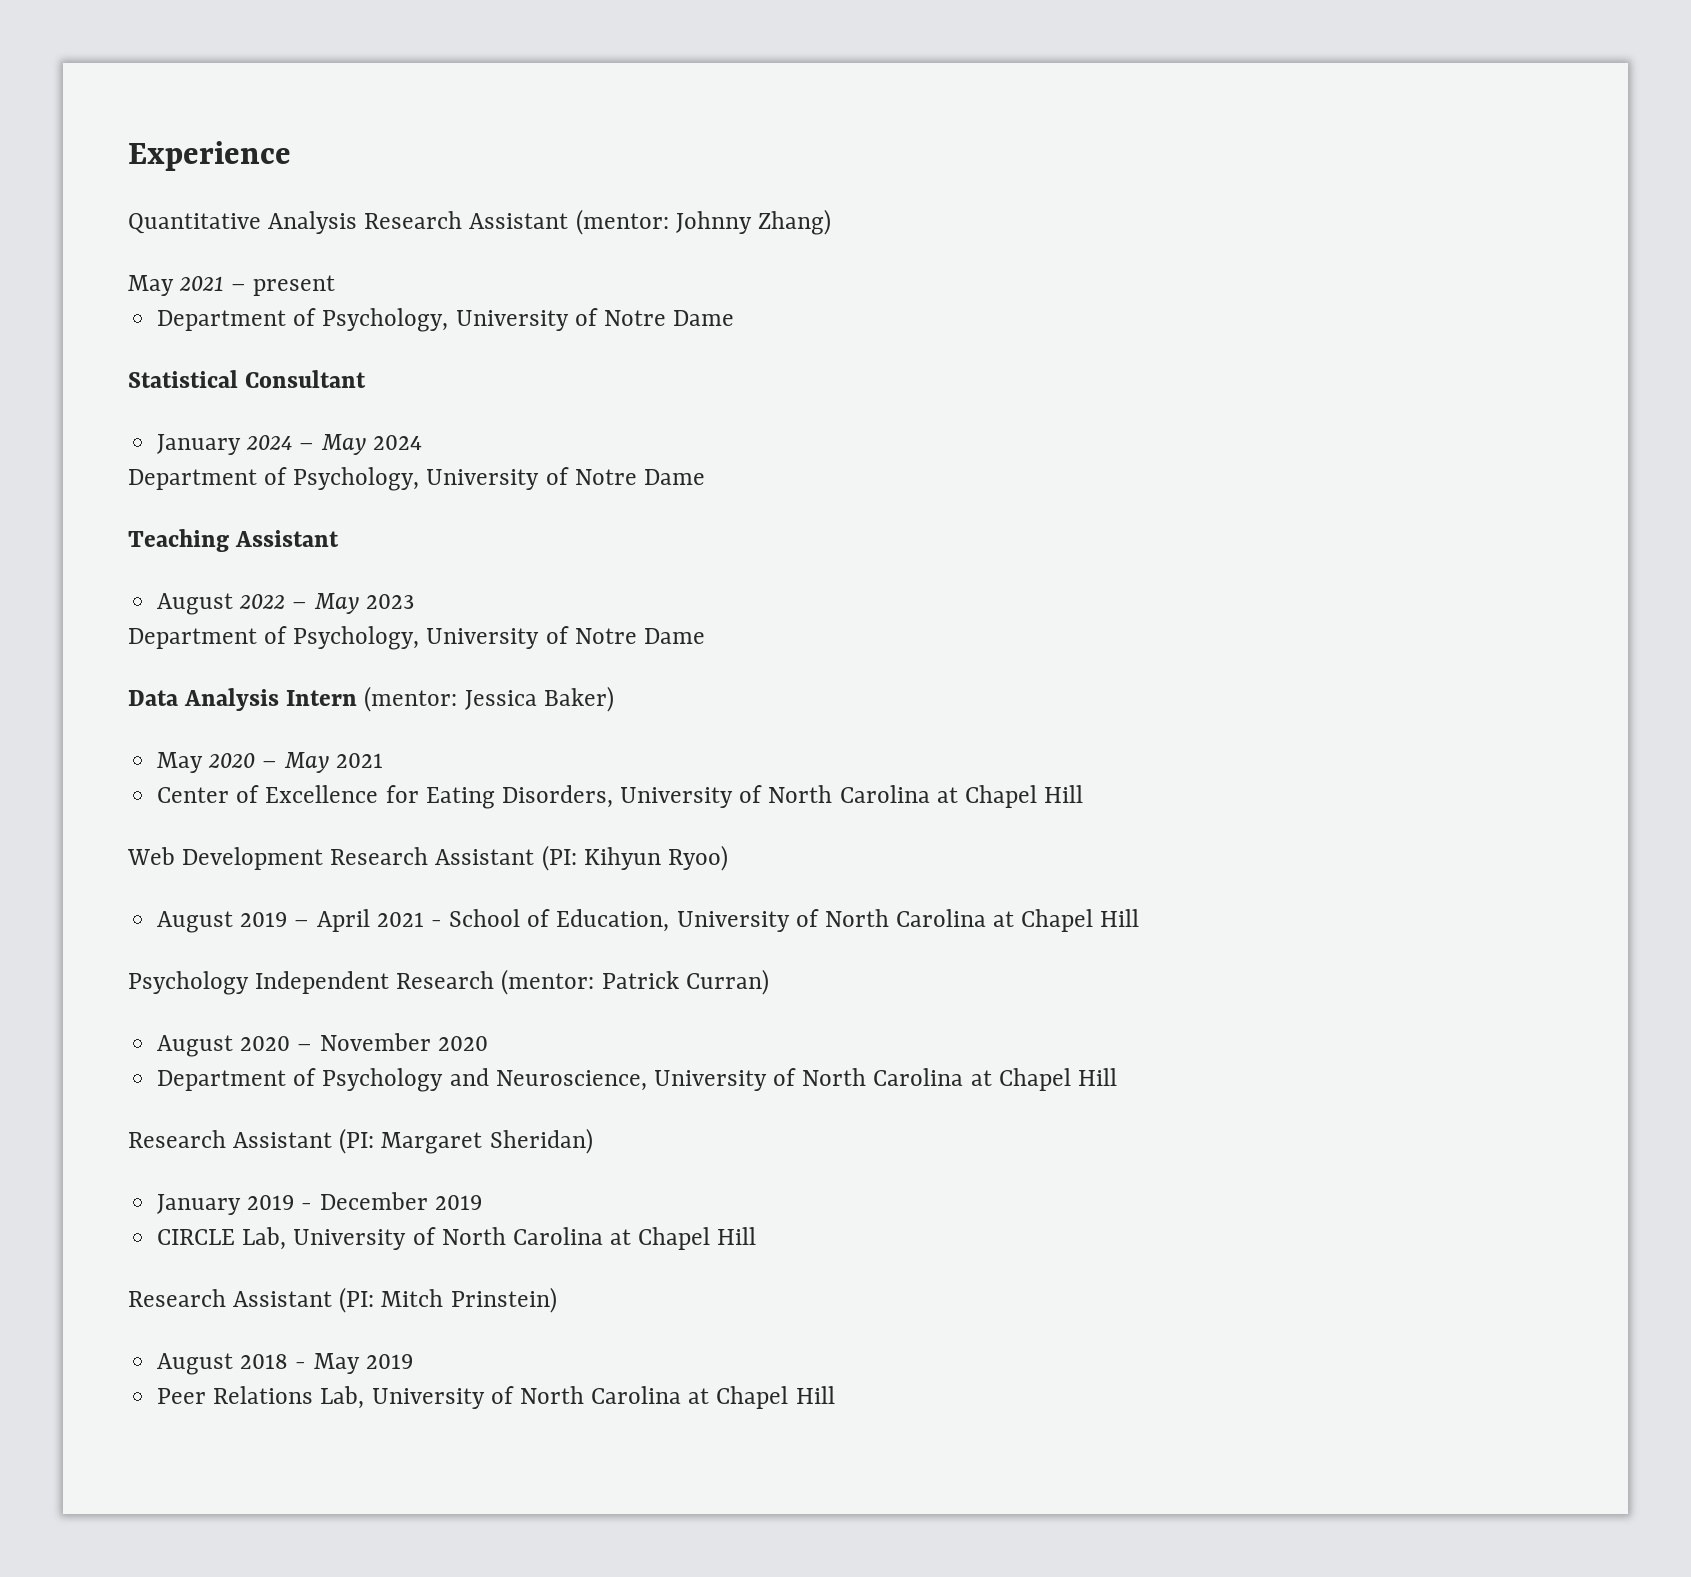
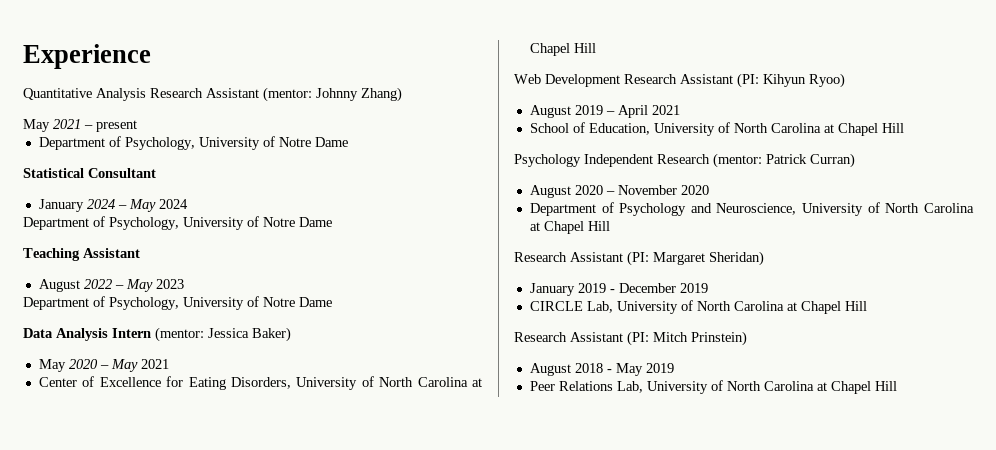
[430,920,442,927] - -> (680, 110) //

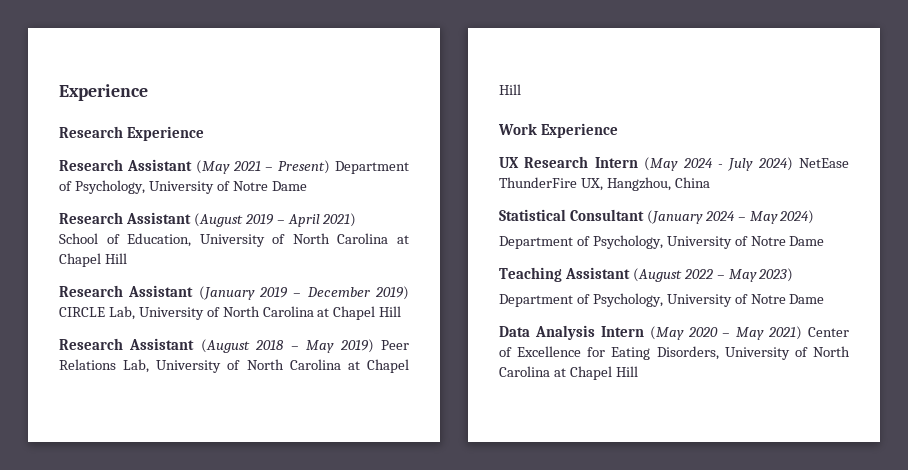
[23,44,151,69] [23,87,402,102] [23,119,50,132] Experience // Quantitative Analysis Research Assistant (mentor: Johnny Zhang) // May -> [59,84,148,101] [59,126,205,141] [59,159,230,174] Experience // Research Experience // Research Assistant (May
[96,120,137,132] [38,136,348,150] present // Department of Psychology, University of Notre Dame -> [278,160,409,174] [59,180,307,194] [59,212,357,227] [59,233,409,247] [59,253,127,267] [59,285,409,300] [59,306,402,320] [59,338,410,353] [59,359,410,373] [499,84,521,95] [498,123,619,138] [499,156,849,171] [499,177,710,191] Present) Department of Psychology, University of Notre Dame // Research Assistant (August 2019 – April 2021) // School of Education, University of North Carolina at Chapel Hill // Research Assistant (January 2019 – December 2019) CIRCLE Lab, University of North Carolina at Chapel Hill // Research Assistant (August 2018 – May 2019) Peer Relations Lab, University of North Carolina at Chapel Hill // Work Experience // UX Research Intern (May 2024 - July 2024) NetEase ThunderFire UX, Hangzhou, China
[38,199,84,212] // January -> [646,210,703,224] (January
[158,199,188,209] 2024 -> [779,210,815,224] 2024)
[38,279,80,292] // August -> [632,268,682,282] (August
[155,279,184,289] 2023 -> [758,268,794,282] 2023)
[155,327,291,342] [38,359,66,372] (mentor: Jessica Baker) // May -> [649,326,684,340] (May
[140,359,169,369] 2021 // -> [768,326,803,340] 2021)
[514,73,845,88] [529,105,680,118] [529,122,904,136] [514,153,855,168] [529,185,709,198] [529,202,975,216] [529,221,610,234] [514,251,764,266] [529,283,708,296] [529,300,867,314] [514,331,747,346] [529,363,674,376] [529,380,897,394] // Web Development Research Assistant (PI: Kihyun Ryoo) // August 2019 – April 2021 // School of Education, University of North Carolina at Chapel Hill // Psychology Independent Research (mentor: Patrick Curran) // August 2020 – November 2020 // Department of Psychology and Neuroscience, University of North Carolina at Chapel Hill // Research Assistant (PI: Margaret Sheridan) // January 2019 - December 2019 // CIRCLE Lab, University of North Carolina at Chapel Hill // Research Assistant (PI: Mitch Prinstein) // August 2018 - May 2019 // Peer Relations Lab, University of North Carolina at Chapel Hill -> (638, 371) none

